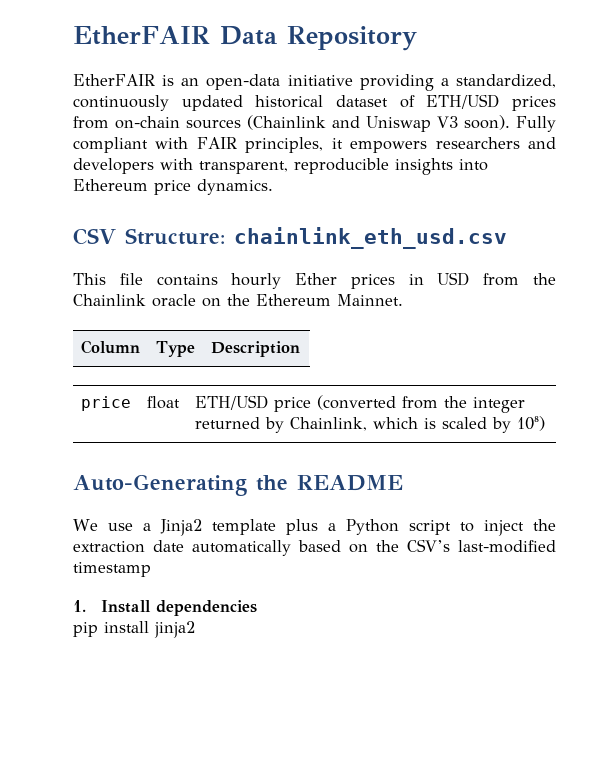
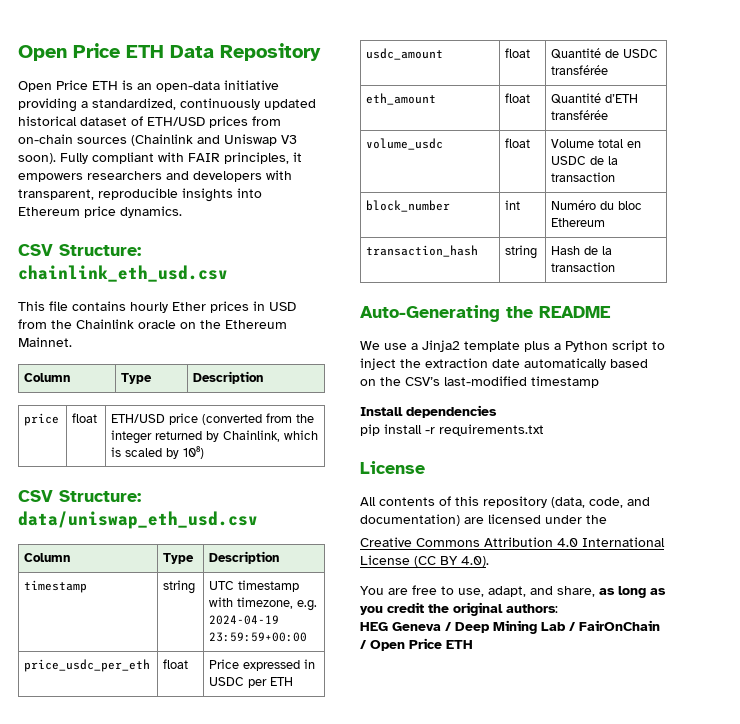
[73,26,210,45] EtherFAIR -> [18,43,164,61] Open Price ETH
[73,74,155,86] EtherFAIR -> [18,80,118,92] Open Price ETH
(545, 423) none -> [18,490,141,502] [18,511,258,529] [24,553,71,562] [163,553,195,564] [209,551,280,564] [24,580,88,593] [163,580,196,594] [209,580,300,592] [209,597,318,611] [209,615,280,625] [209,632,308,642] [24,659,151,672] [163,659,189,669] [209,659,316,671] [209,677,294,688] [366,48,444,60] [505,48,531,58] [551,48,659,59] [551,65,609,75] [366,93,437,105] [505,93,531,103] [551,93,639,104] [551,110,609,120] [366,138,444,150] [505,138,531,148] [551,139,642,148] [551,156,619,165] [551,172,616,182] [366,200,451,212] [505,200,521,210] [551,200,643,210] [551,218,606,227] [366,245,479,257] [505,245,538,259] [551,246,613,255] [551,262,616,272] // CSV Structure: data/uniswap_eth_usd.csv // Column | Type | Description // timestamp | string | UTC timestamp with timezone, e.g. 2024-04-19 23:59:59+00:00 // price_usdc_per_eth | float | Price expressed in USDC per ETH // usdc_amount | float | Quantité de USDC transférée // eth_amount | float | Quantité d’ETH transférée // volume_usdc | float | Volume total en USDC de la transaction // block_number | int | Numéro du bloc Ethereum // transaction_hash | string | Hash de la transaction
[73,600,86,612] 1. -> (599, 382) none
[154,621,195,638] jinja2 -> [425,424,544,436] [360,461,425,474] [360,496,650,508] [360,514,607,526] [360,537,665,547] [360,555,489,567] [360,585,666,598] [360,602,558,616] [360,620,660,634] [360,638,473,651] -r requirements.txt // License // All contents of this repository (data, code, and documentation) are licensed under the // Creative Commons Attribution 4.0 International License (CC BY 4.0). // You are free to use, adapt, and share, as long as you credit the original authors: // HEG Geneva / Deep Mining Lab / FairOnChain / Open Price ETH

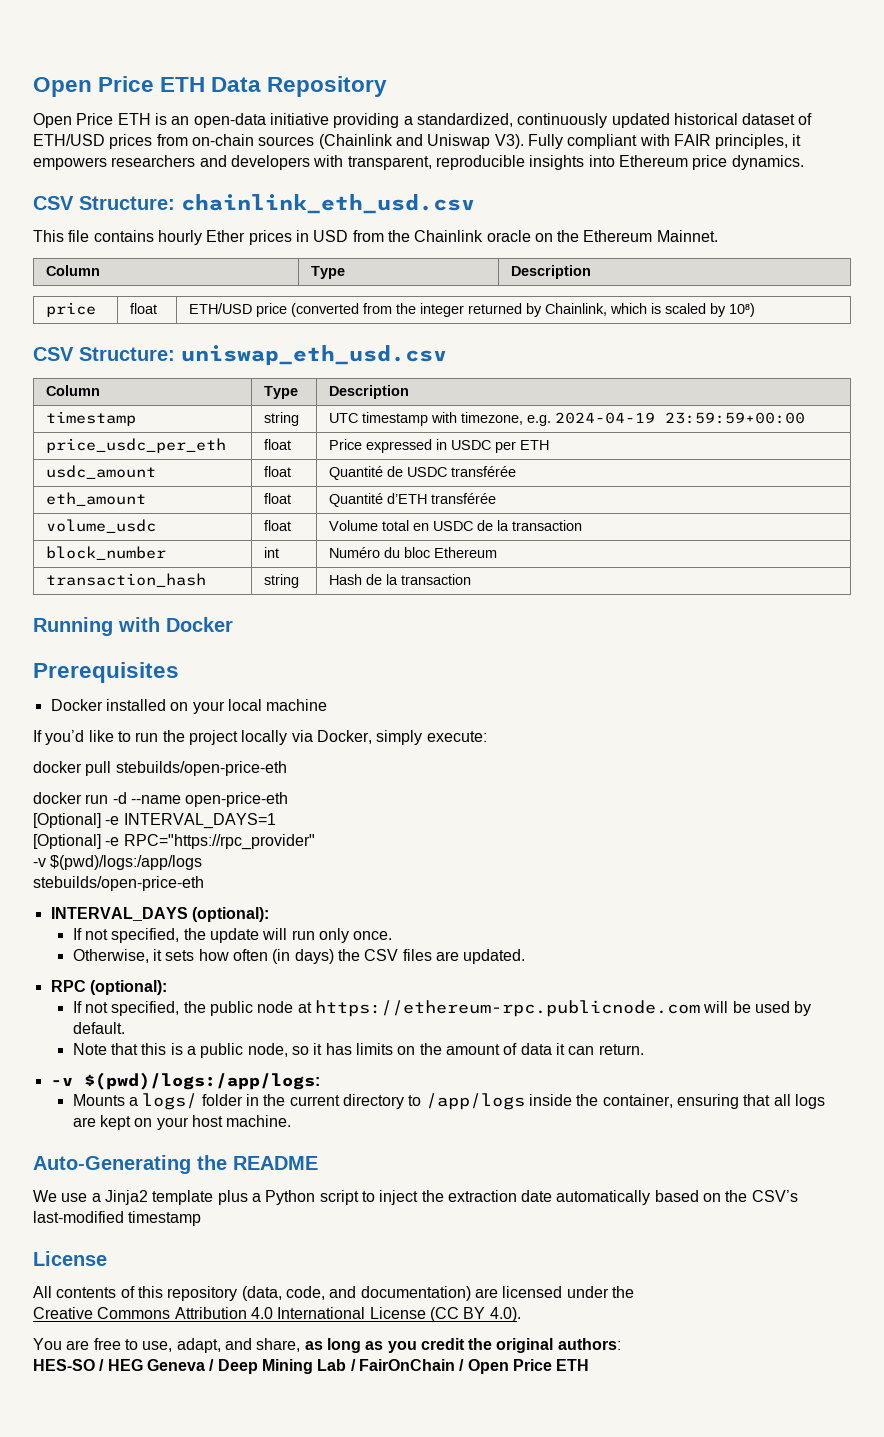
[281,135,297,144] [18,153,56,164] V3 soon). -> [494,134,524,149] V3).
[18,511,258,529] data/uniswap_eth_usd.csv -> [181,345,447,365] uniswap_eth_usd.csv
(616, 267) none -> [33,617,233,636] [33,662,179,683] [50,699,328,714] [33,730,487,745] [33,761,287,776] [33,792,289,807] [33,813,276,829] [33,834,315,850] [33,855,203,870] [33,876,204,891] [50,907,269,922] [72,928,393,943] [72,949,526,964] [50,980,167,995] [72,1000,812,1017] [72,1022,125,1034] [72,1043,644,1058] [50,1072,320,1090] [72,1093,825,1110] [72,1115,292,1130] // Running with Docker // Prerequisites // Docker installed on your local machine // If you’d like to run the project locally via Docker, simply execute: // docker pull stebuilds/open-price-eth // docker run -d --name open-price-eth // [Optional] -e INTERVAL_DAYS=1 // [Optional] -e RPC="https://rpc_provider" // -v $(pwd)/logs:/app/logs // stebuilds/open-price-eth // INTERVAL_DAYS (optional): // If not specified, the update will run only once. // Otherwise, it sets how often (in days) the CSV files are updated. // RPC (optional): // If not specified, the public node at https://ethereum-rpc.publicnode.com will be used by default. // Note that this is a public node, so it has limits on the amount of data it can return. // -v $(pwd)/logs:/app/logs: // Mounts a logs/ folder in the current directory to /app/logs inside the container, ensuring that all logs are kept on your host machine.
[360,405,497,418] [360,424,544,436] // Install dependencies // pip install -r requirements.txt -> (202, 1218) none
(558, 608) none -> [33,1359,105,1371] HES-SO /

